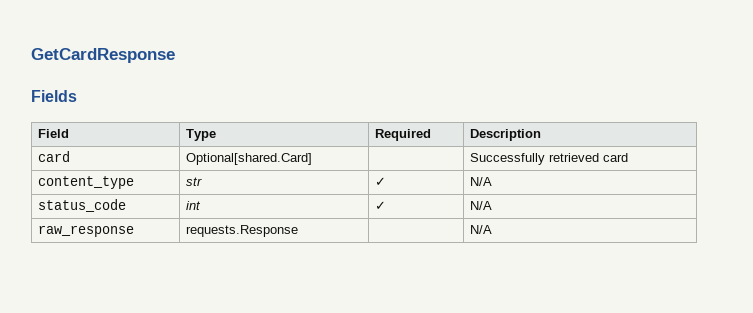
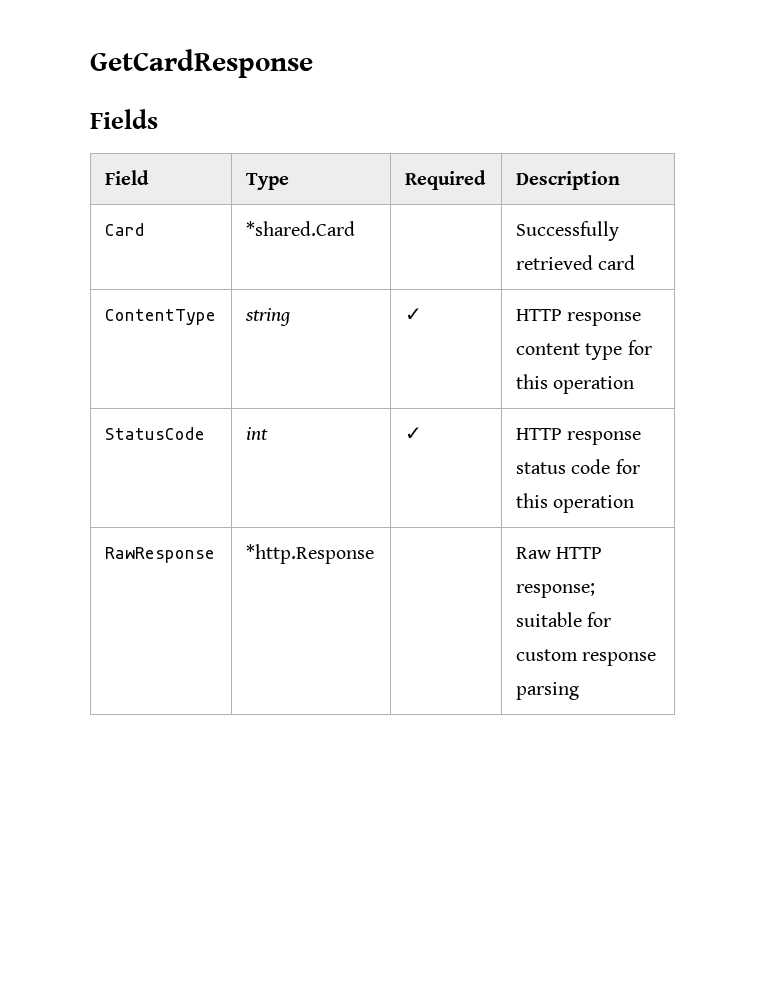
[37,151,70,162] [185,153,312,165] card | Optional[shared.Card] -> [104,223,145,236] [245,221,355,236] Card | *shared.Card
[37,176,134,189] [185,177,202,186] [374,177,386,186] [469,177,492,186] [37,199,126,212] [185,201,201,210] [374,201,386,210] [469,201,492,210] [37,225,134,237] [185,225,298,237] [469,225,492,234] content_type | str | ✓ | N/A // status_code | int | ✓ | N/A // raw_response | requests.Response | | N/A -> [104,309,216,325] [244,308,290,326] [404,308,422,321] [515,309,642,326] [515,340,652,360] [515,374,635,394] [104,427,205,440] [245,427,268,440] [404,427,422,440] [515,428,642,445] [515,459,640,474] [515,493,635,513] [104,547,215,563] [245,544,374,564] [515,547,603,559] [515,583,595,598] [515,612,612,627] [515,649,657,666] [515,682,579,700] ContentType | string | ✓ | HTTP response content type for this operation // StatusCode | int | ✓ | HTTP response status code for this operation // RawResponse | *http.Response | | Raw HTTP response; suitable for custom response parsing

